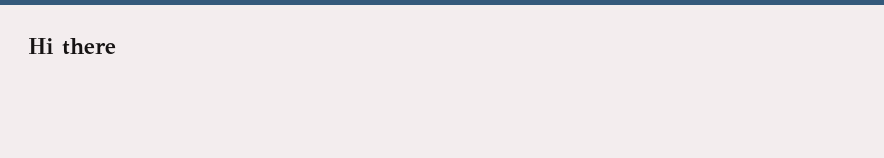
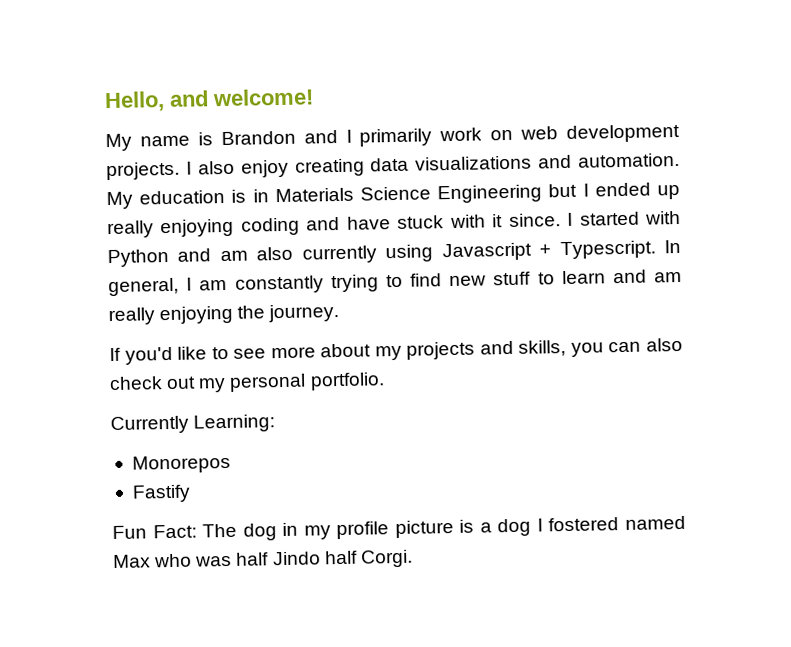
[28,38,116,55] Hi there -> [104,88,314,113] [105,123,680,152] [106,152,680,181] [106,182,680,210] [107,210,681,239] [107,239,682,268] [108,269,683,297] [108,303,340,326] [109,337,684,365] [109,372,385,393] [110,414,276,435] [131,454,231,474] [131,484,191,503] [112,515,687,541] [113,549,413,569] Hello, and welcome! // My name is Brandon and I primarily work on web development projects. I also enjoy creating data visualizations and automation. My education is in Materials Science Engineering but I ended up really enjoying coding and have stuck with it since. I started with Python and am also currently using Javascript + Typescript. In general, I am constantly trying to find new stuff to learn and am really enjoying the journey. // If you'd like to see more about my projects and skills, you can also check out my personal portfolio. // Currently Learning: // Monorepos // Fastify // Fun Fact: The dog in my profile picture is a dog I fostered named Max who was half Jindo half Corgi.

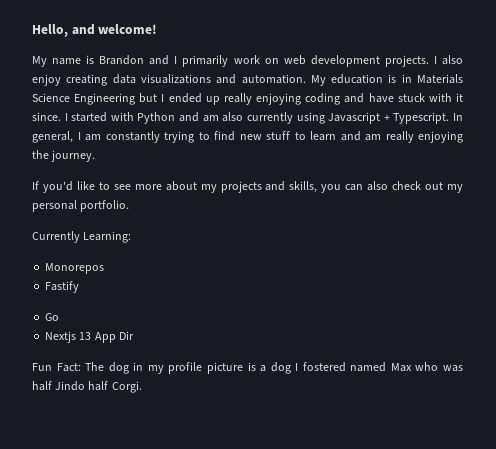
(191, 493) none -> [45,313,60,321] [45,331,134,343] // Go // Nextjs 13 App Dir

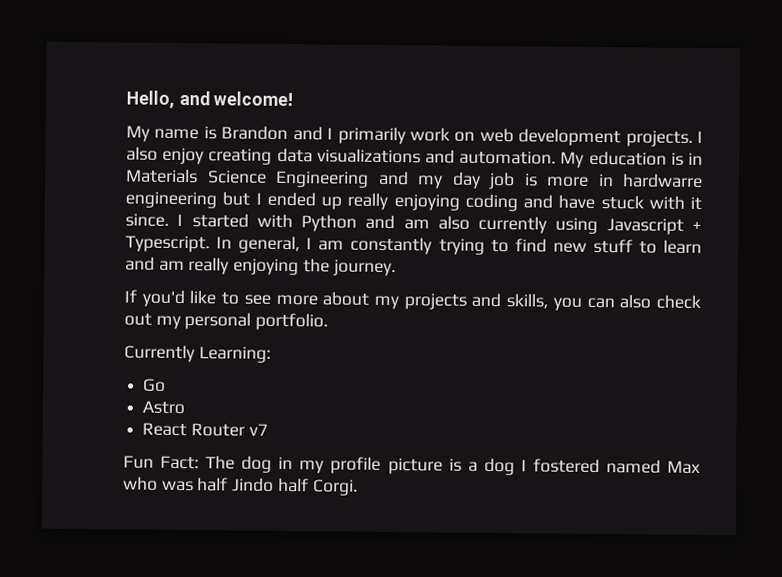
(136, 99) none -> [377,170,703,190] [125,191,217,209] and my day job is more in hardwarre engineering
[45,263,105,274] [45,281,80,293] // Monorepos // Fastify -> (271, 354) none
[45,331,134,343] Nextjs 13 App Dir -> [142,400,186,415] [142,422,268,437] Astro // React Router v7

